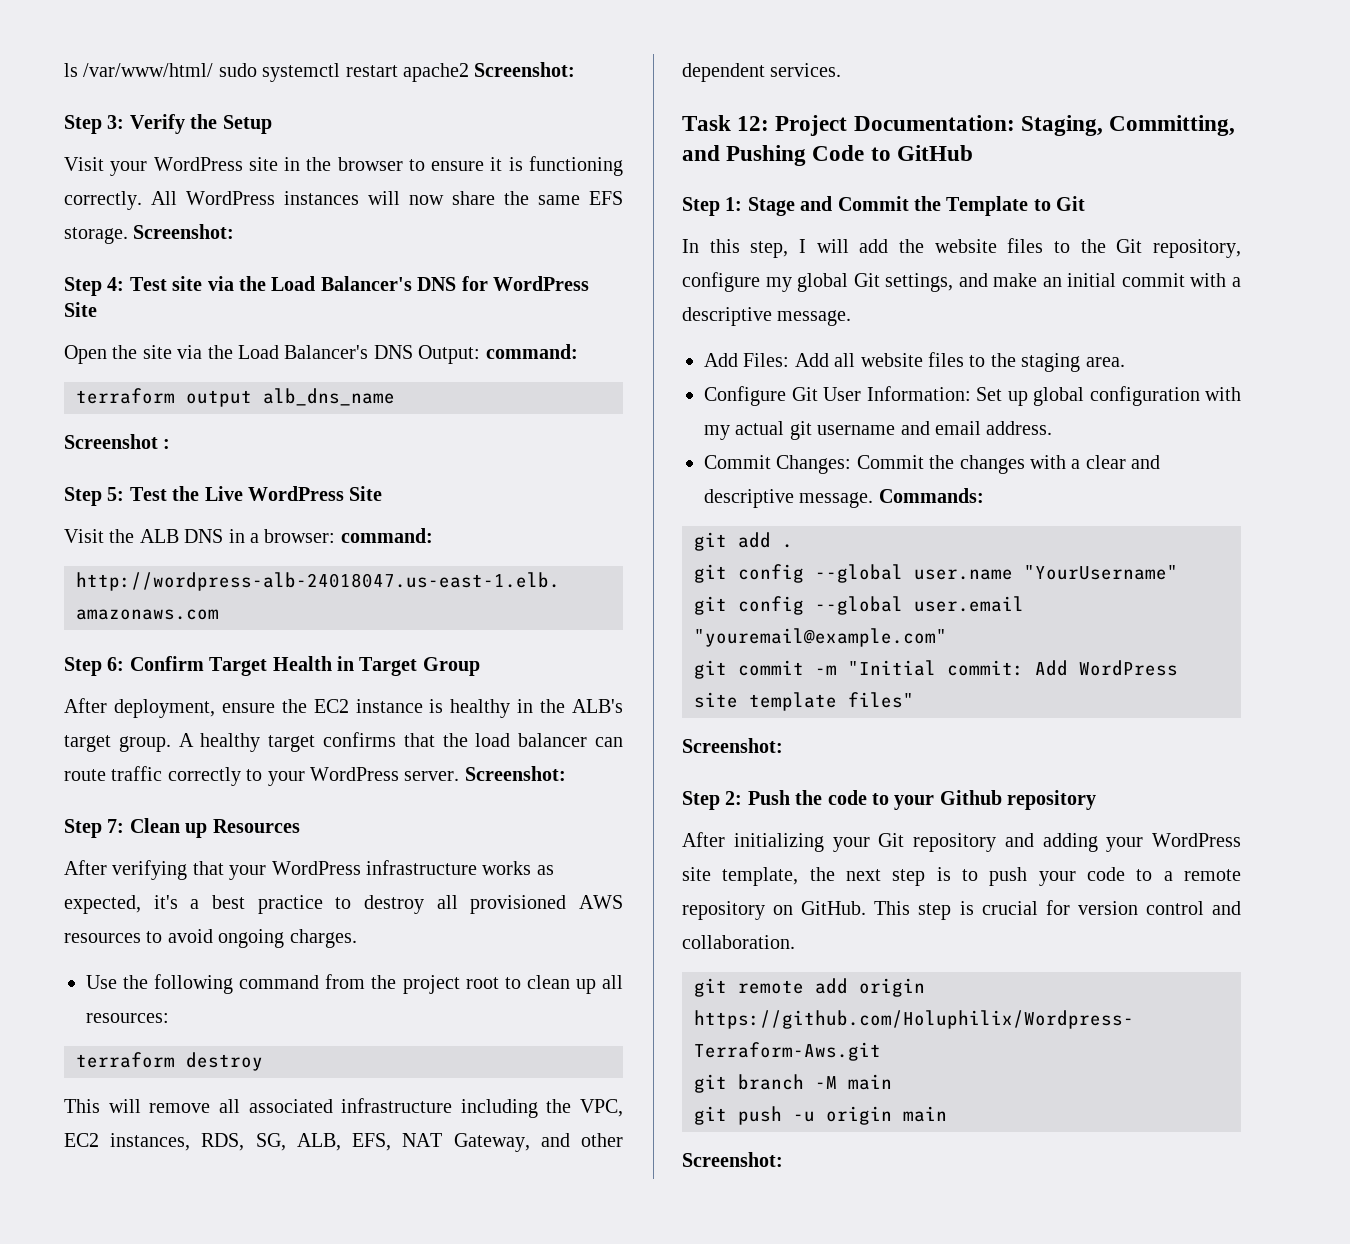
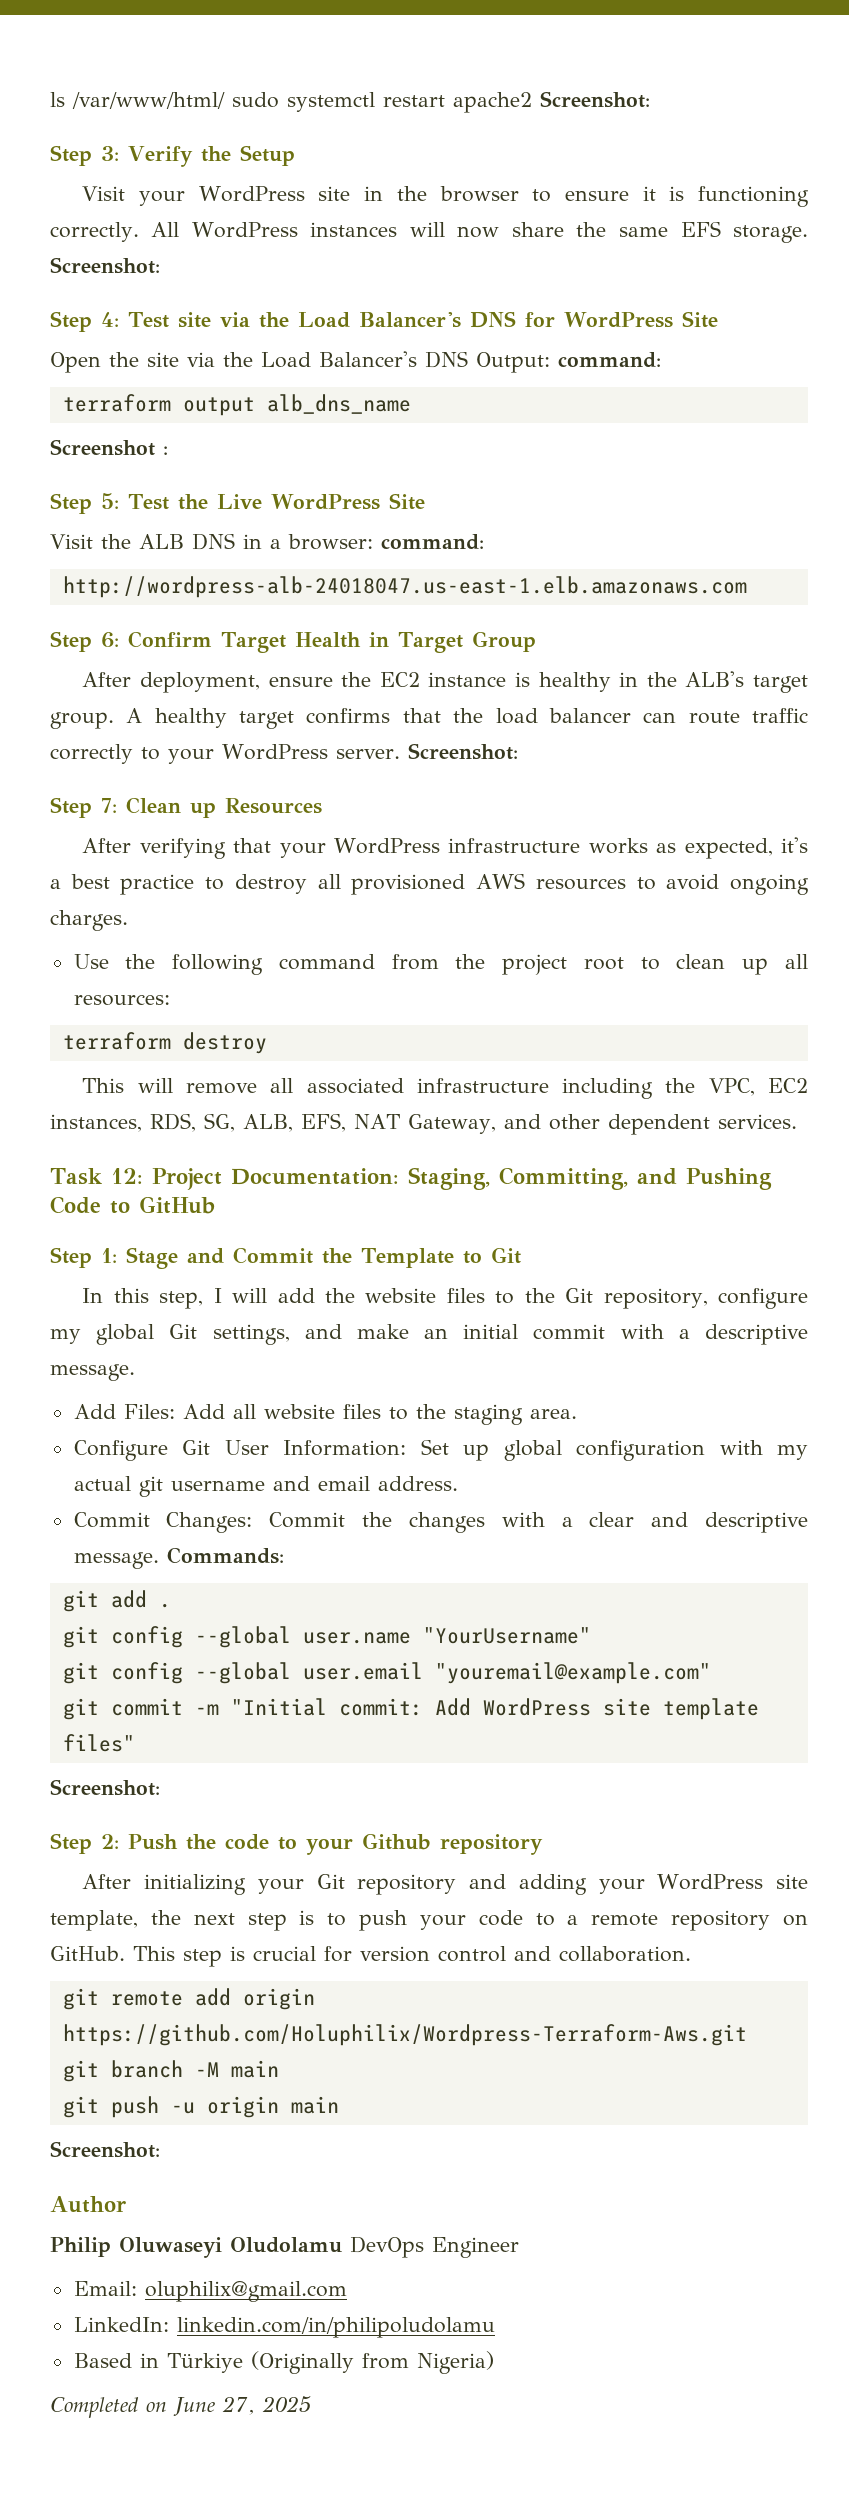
(783, 1159) none -> [50,2196,126,2213] [50,2236,519,2258] [73,2281,347,2302] [73,2317,495,2338] [73,2351,494,2374] [50,2396,311,2418] // Author // Philip Oluwaseyi Oludolamu DevOps Engineer // Email: oluphilix@gmail.com // LinkedIn: linkedin.com/in/philipoludolamu // Based in Türkiye (Originally from Nigeria) // Completed on June 27, 2025

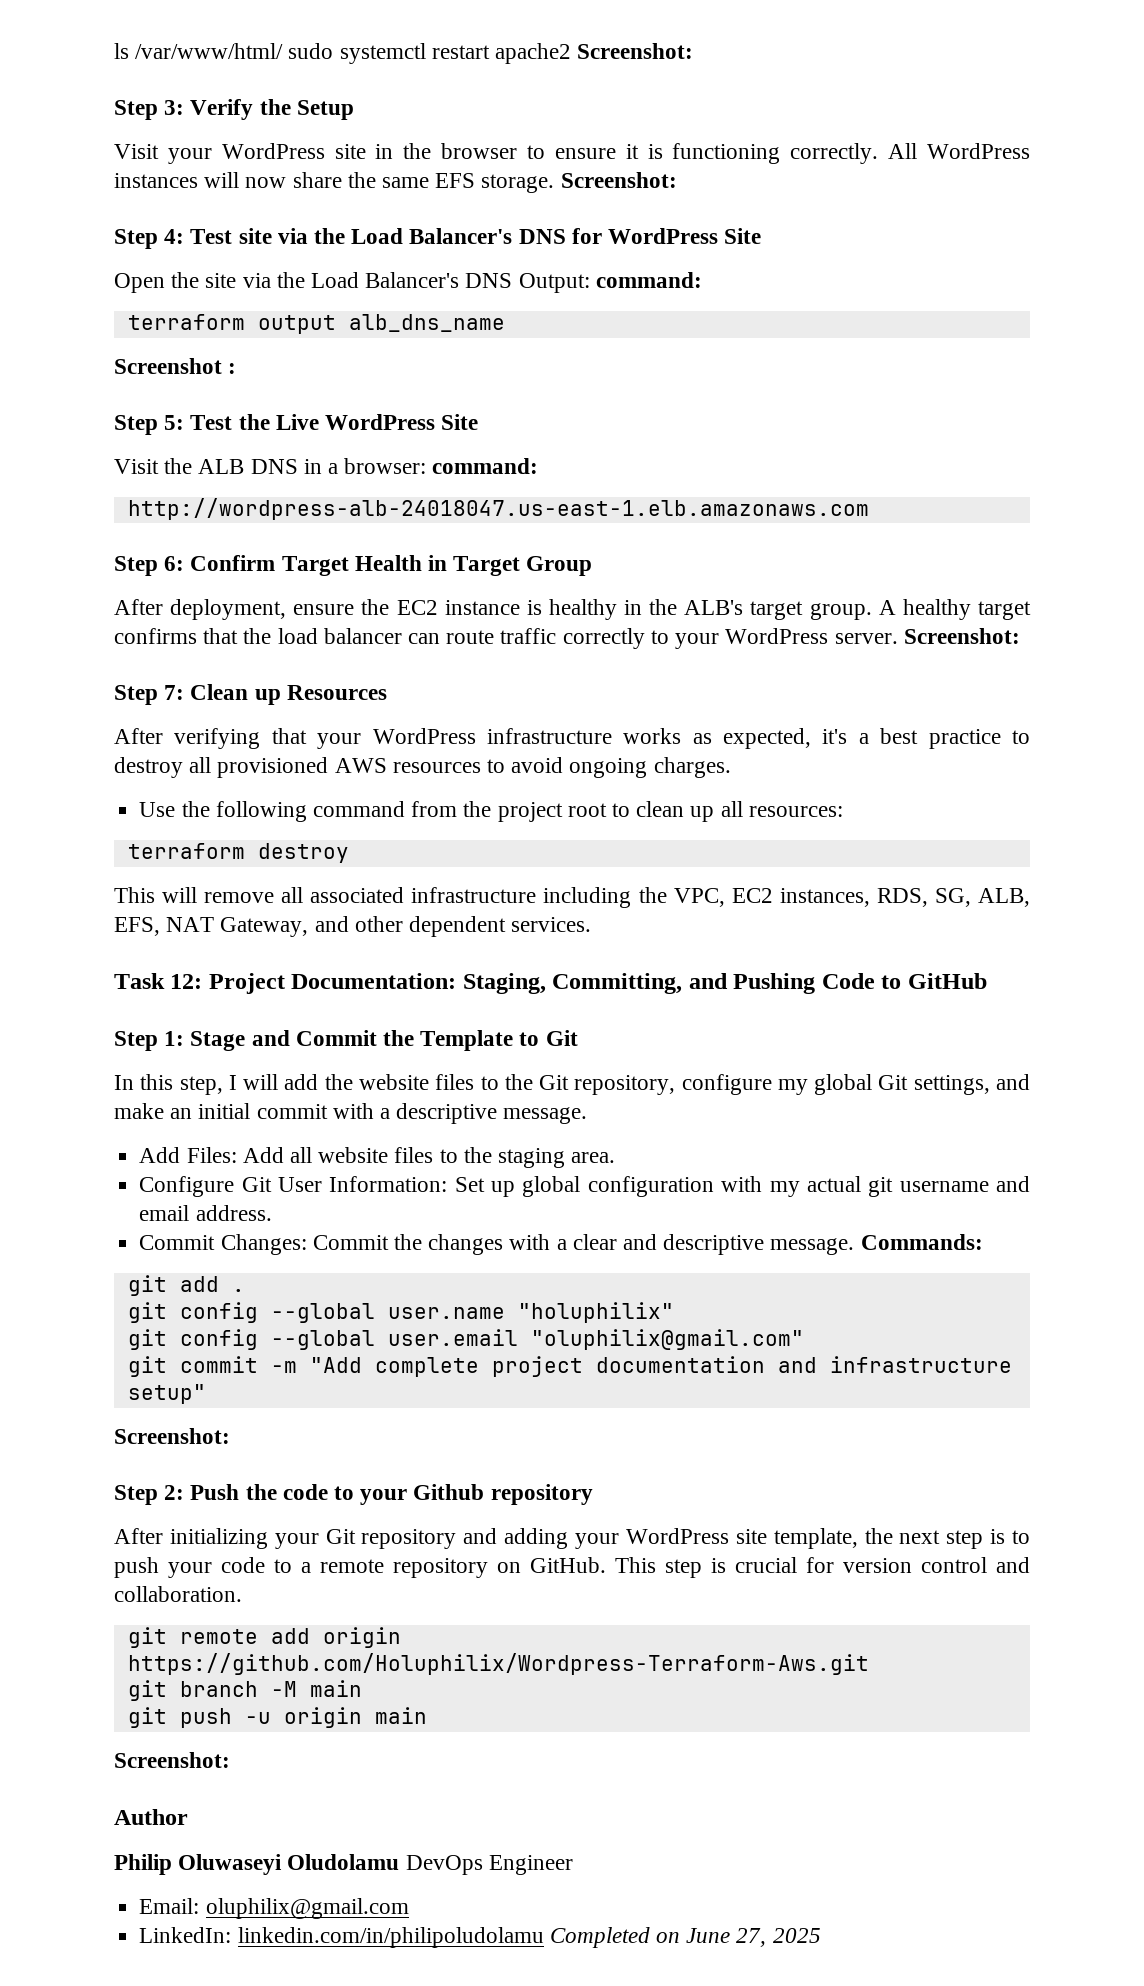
[422,1627,591,1644] "YourUsername" -> [517,1302,674,1323] "holuphilix"
[434,1662,711,1684] "youremail@example.com" -> [530,1329,804,1350] "oluphilix@gmail.com"
[230,1698,759,1720] [62,1734,135,1752] "Initial commit: Add WordPress site template files" -> [309,1356,1012,1377] [127,1384,206,1404] "Add complete project documentation and infrastructure setup"
[73,2351,494,2374] // Based in Türkiye (Originally from Nigeria) // -> (544, 1937) none

